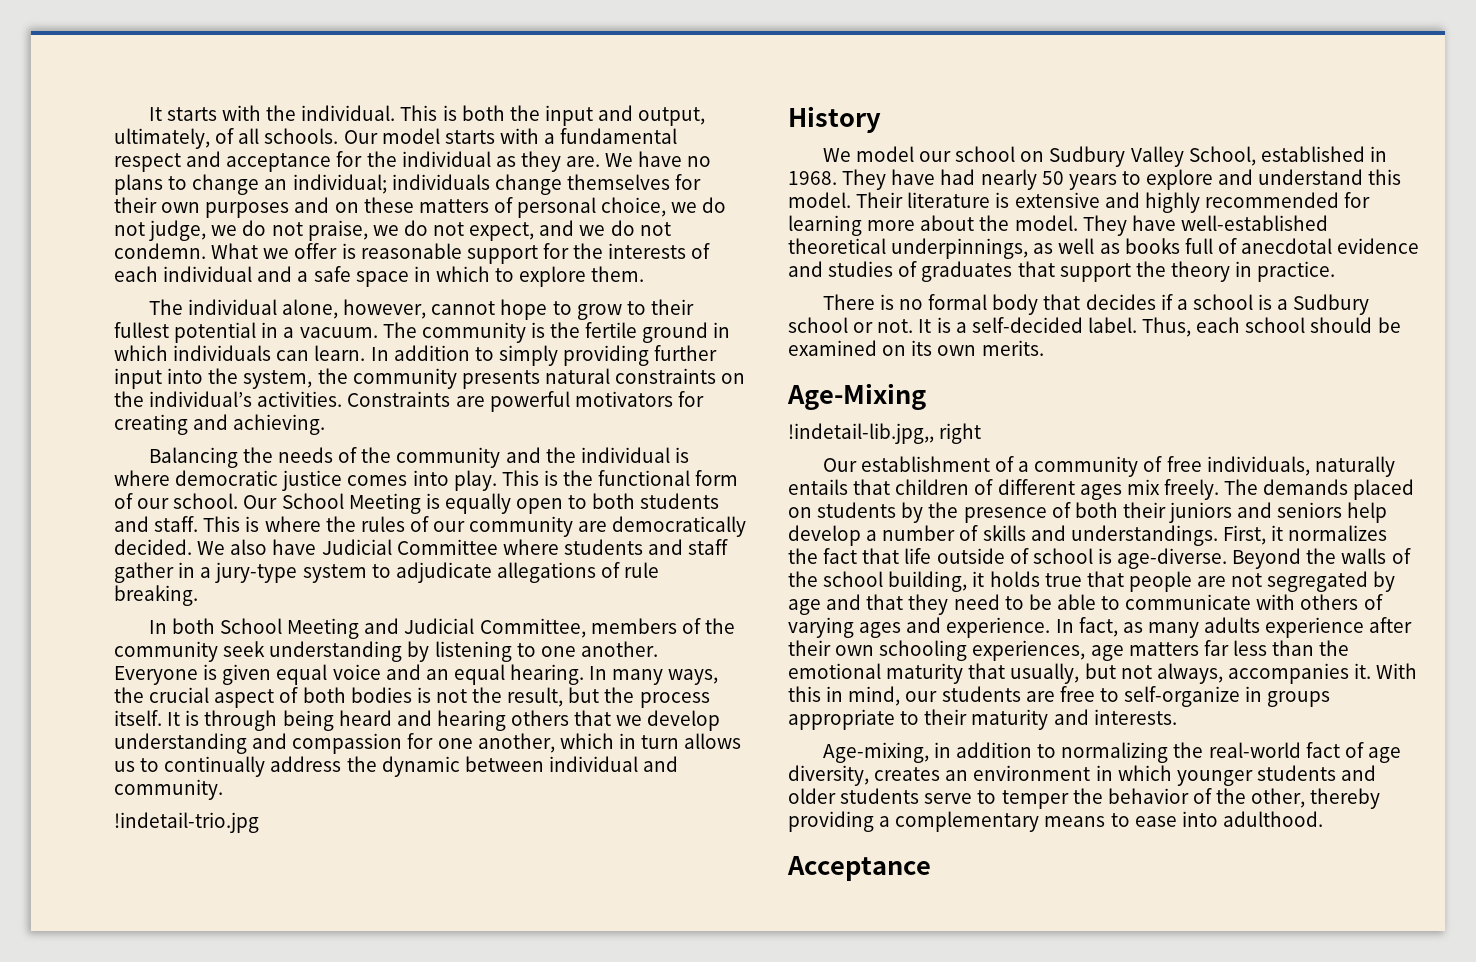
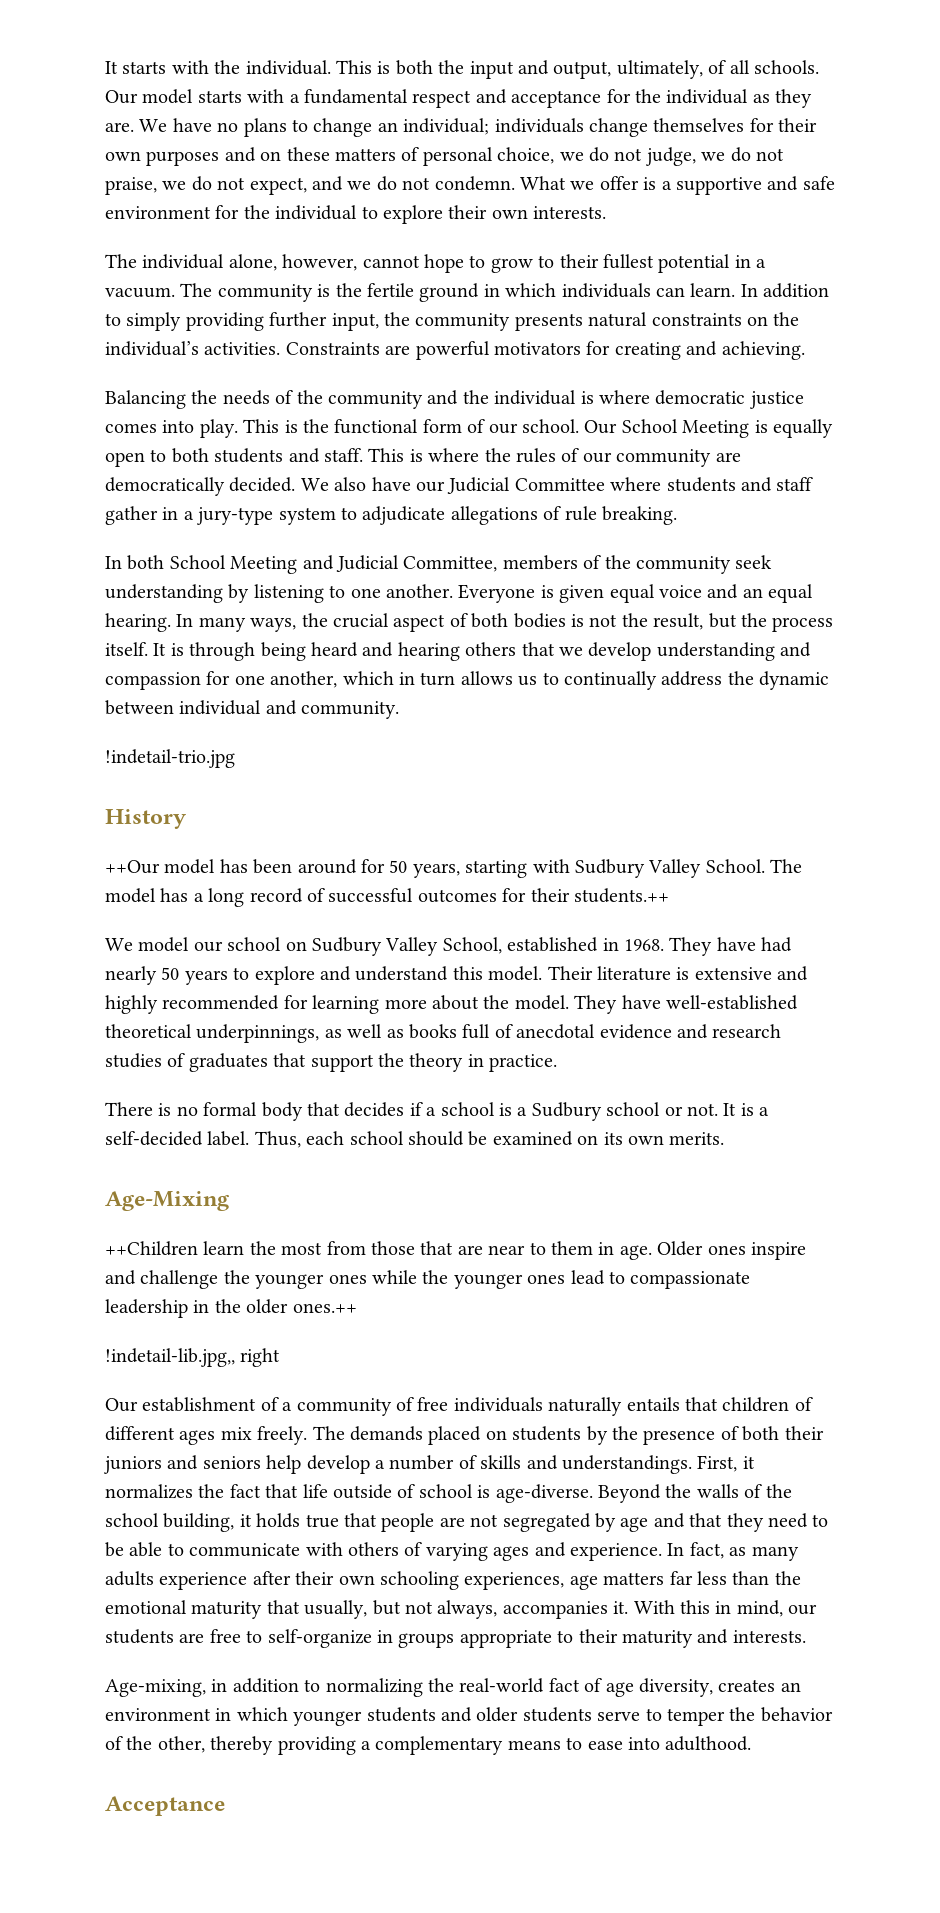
[360,243,711,264] [114,266,645,287] reasonable support for the interests of each individual and a safe space in which to explore them. -> [661,176,835,195] [105,205,607,224] a supportive and safe environment for the individual to explore their own interests.
[114,368,313,389] input into the system, -> [331,313,379,331] input,
(317, 547) none -> [416,481,445,492] our
(881, 119) none -> [105,859,803,878] [105,888,669,907] // ++Our model has been around for 50 years, starting with Sudbury Valley School. The model has a long record of successful outcomes for their students.++
(823, 269) none -> [712,1024,782,1038] research
(926, 396) none -> [105,1241,806,1260] [105,1270,751,1289] [105,1299,357,1318] // ++Children learn the most from those that are near to them in age. Older ones inspire and challenge the younger ones while the younger ones lead to compassionate leadership in the older ones.++
[1206,456,1310,476] individuals, -> [453,1397,543,1412] individuals

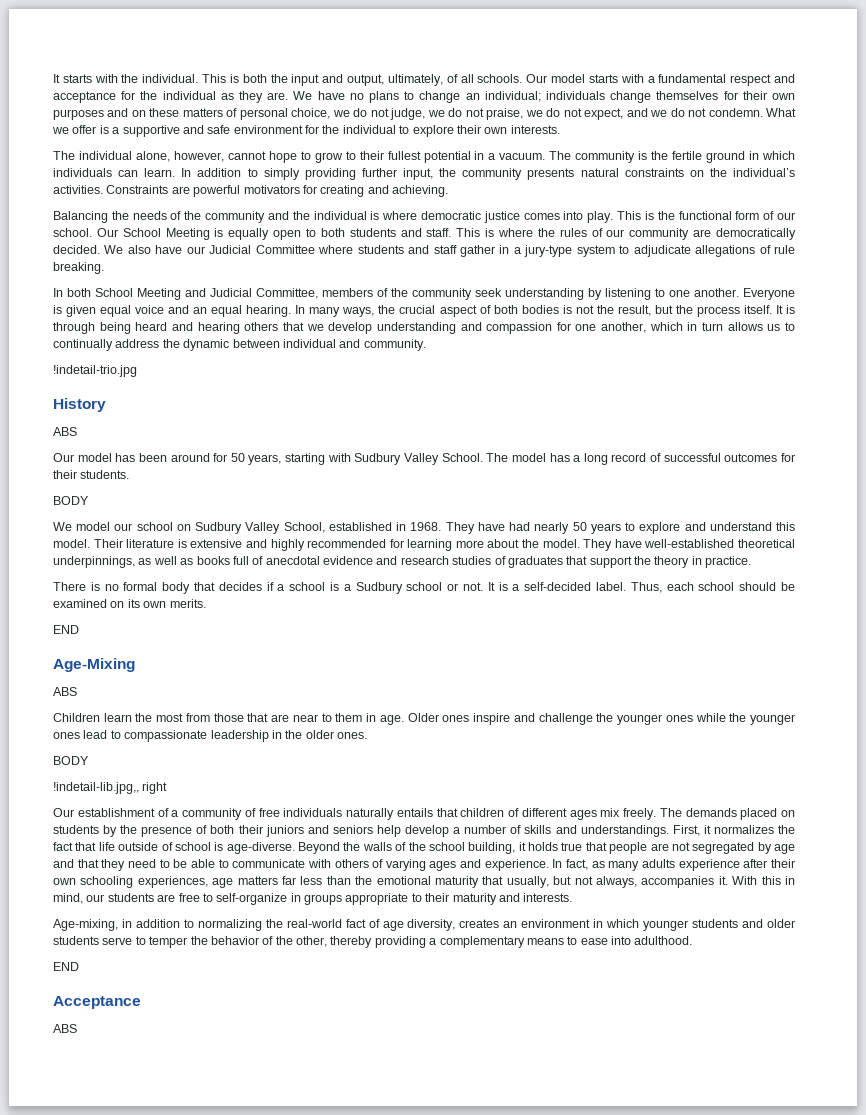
[105,860,160,874] ++Our -> [53,427,77,436] [53,453,74,462] ABS // Our
[574,888,669,903] students.++ -> [80,470,130,479] [53,496,89,505] students. // BODY
(725, 1138) none -> [53,625,79,634] // END
[105,1241,198,1256] ++Children -> [53,687,77,696] [53,713,100,722] ABS // Children
[292,1303,357,1313] ones.++ -> [337,732,367,739] [53,756,89,765] ones. // BODY
(752, 1743) none -> [53,962,79,971] // END
(225, 1806) none -> [53,1024,77,1033] // ABS

